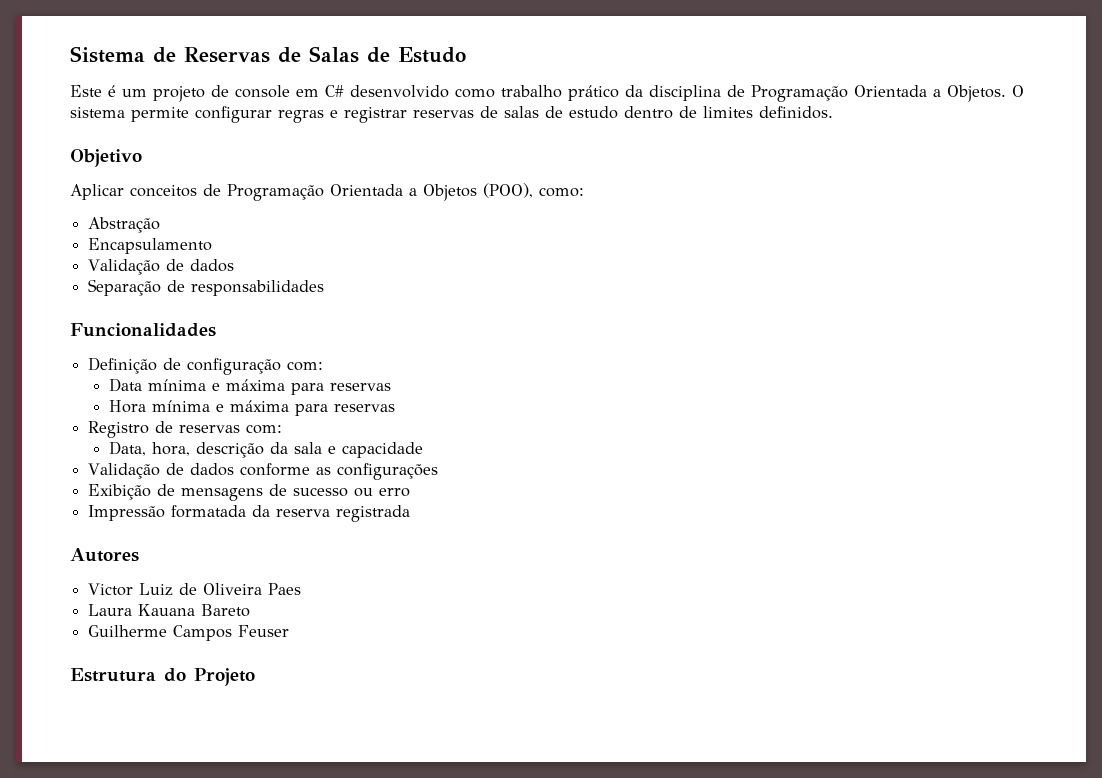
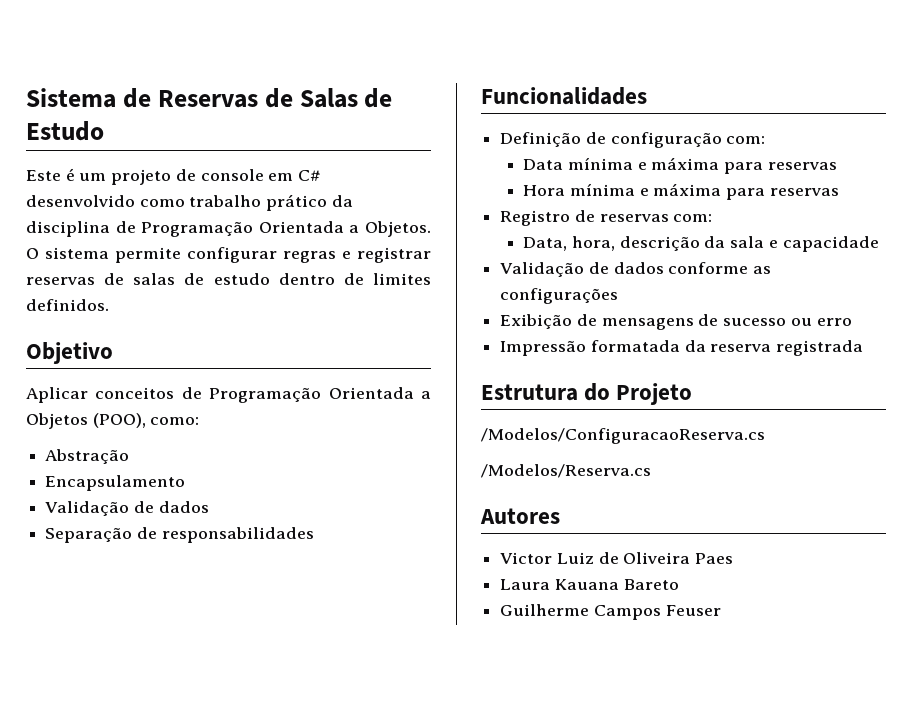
(411, 513) none -> [481,383,693,405] [481,428,765,444] [481,464,651,478] // Estrutura do Projeto // /Modelos/ConfiguracaoReserva.cs // /Modelos/Reserva.cs
[70,668,255,686] // Estrutura do Projeto -> (721, 610) none

